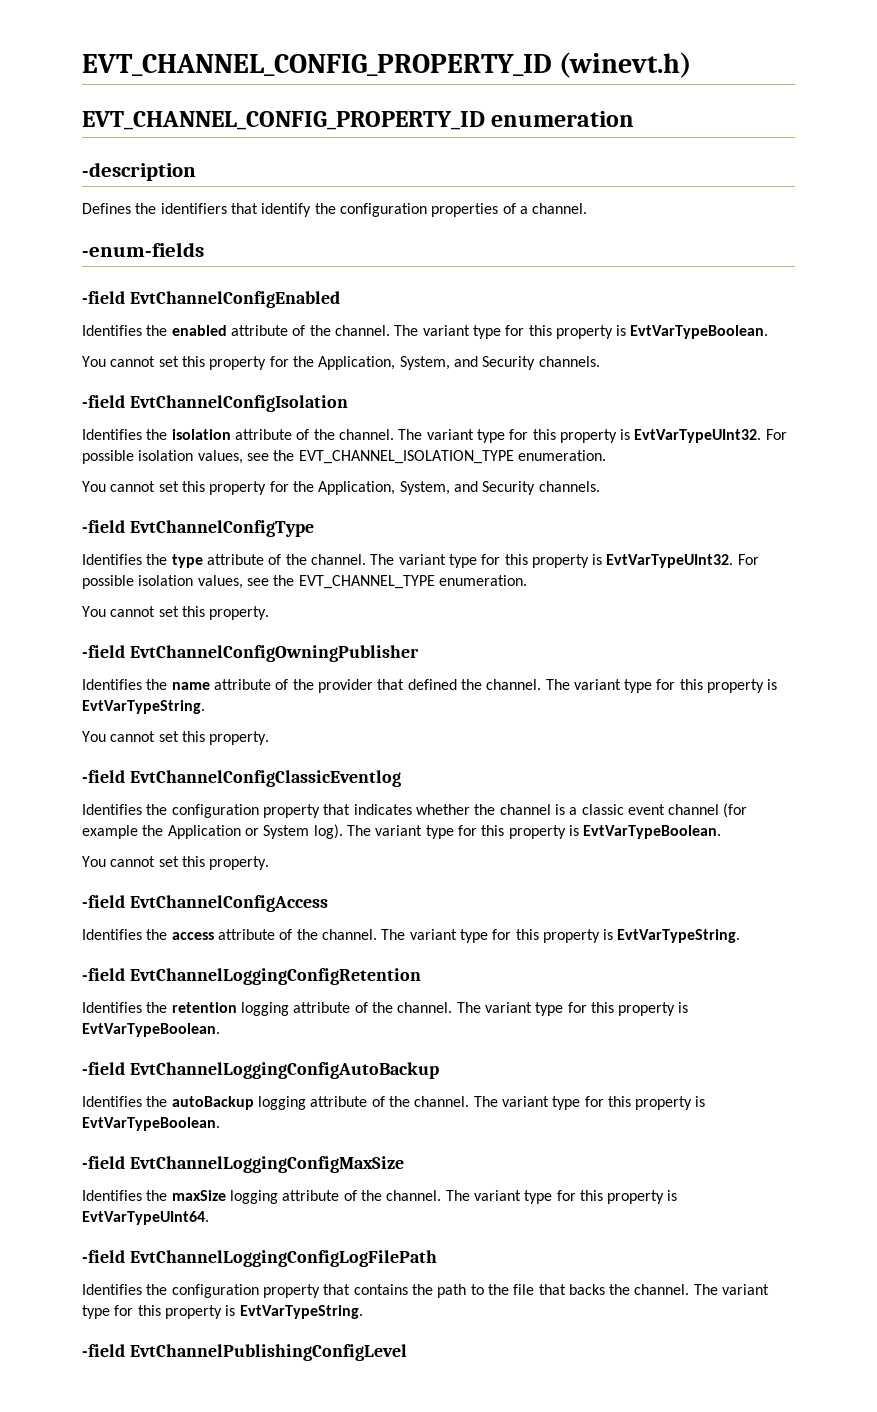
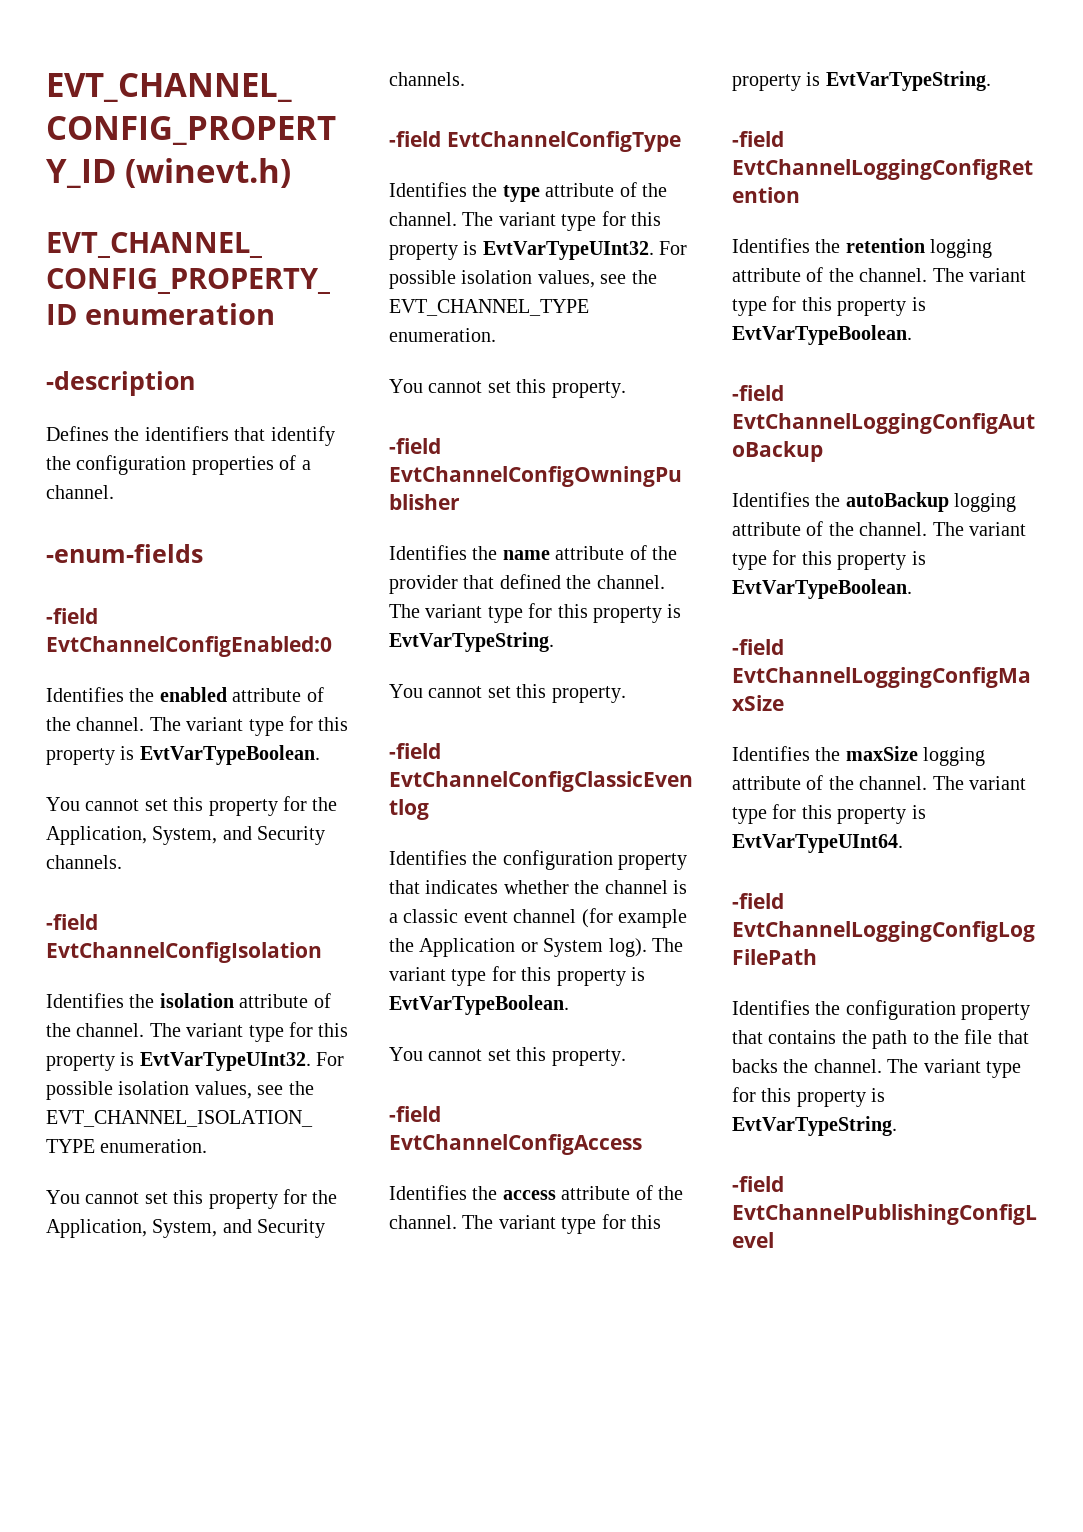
[129,291,340,308] EvtChannelConfigEnabled -> [46,636,332,657] EvtChannelConfigEnabled:0

